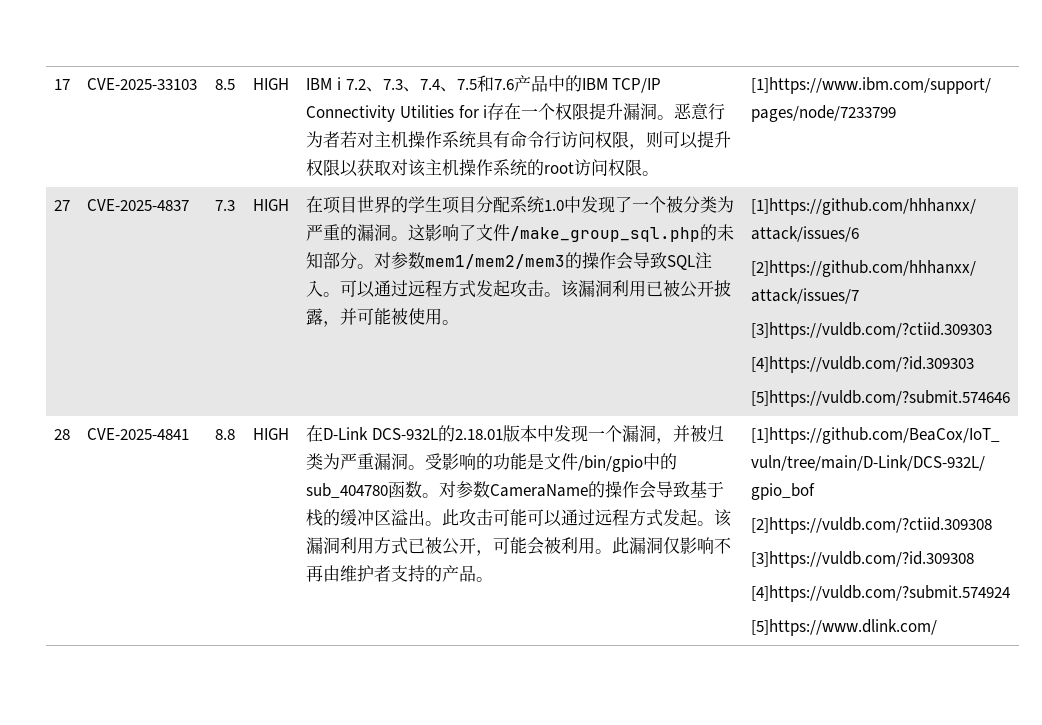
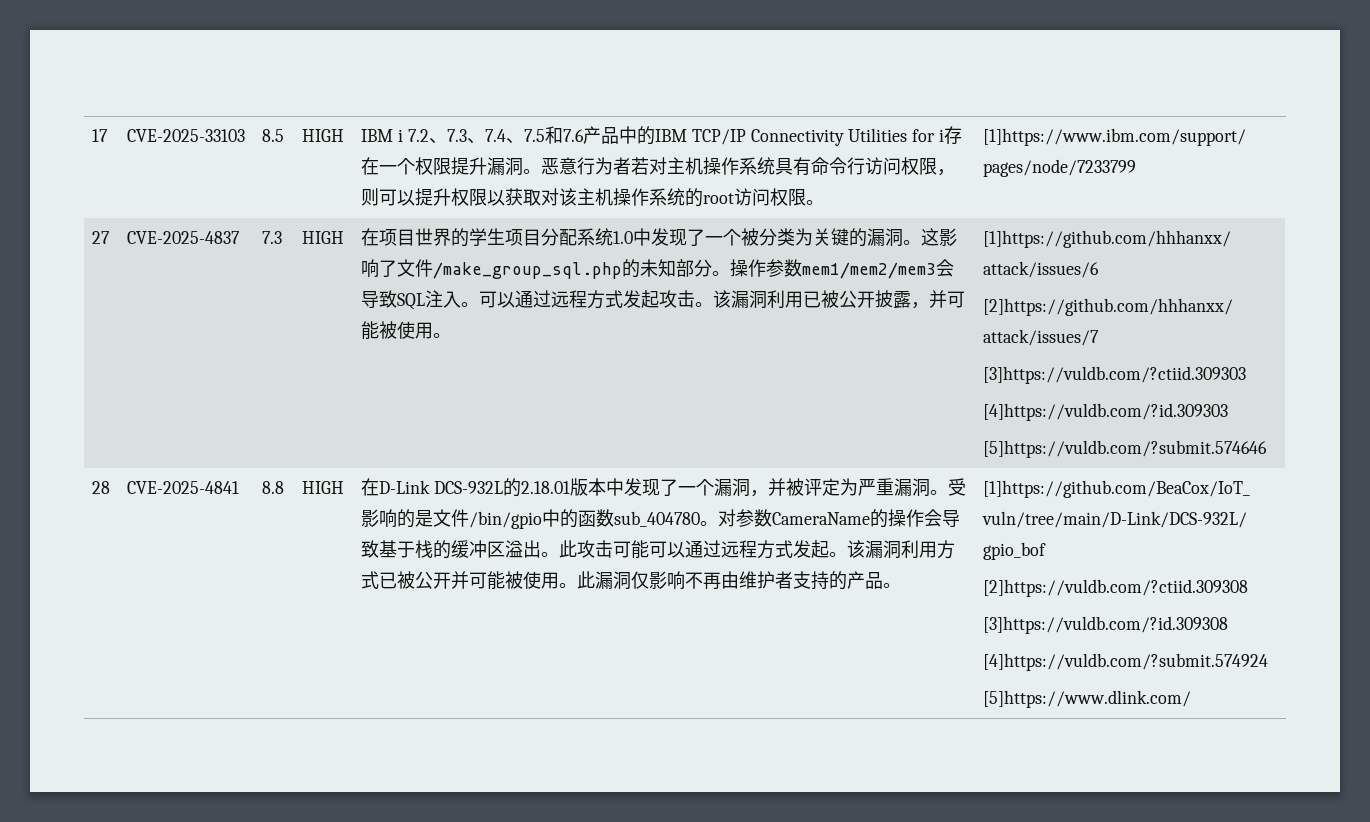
[306,224,341,241] 严重 -> [813,228,850,246] 关键
[374,252,392,269] 对 -> [730,259,767,277] 操作
[565,252,617,269] 的操作 -> (937, 270) none
(588, 433) none -> [660,479,679,496] 了
[706,425,724,442] [306,453,324,470] 归类 -> [804,478,841,496] 评定
[493,453,528,470] 功能 -> (416, 518) none
[306,481,423,498] sub_404780函数 -> [578,509,701,527] 函数sub_404780
[476,537,579,556] ，可能会被利 -> [451,571,542,590] 并可能被使

